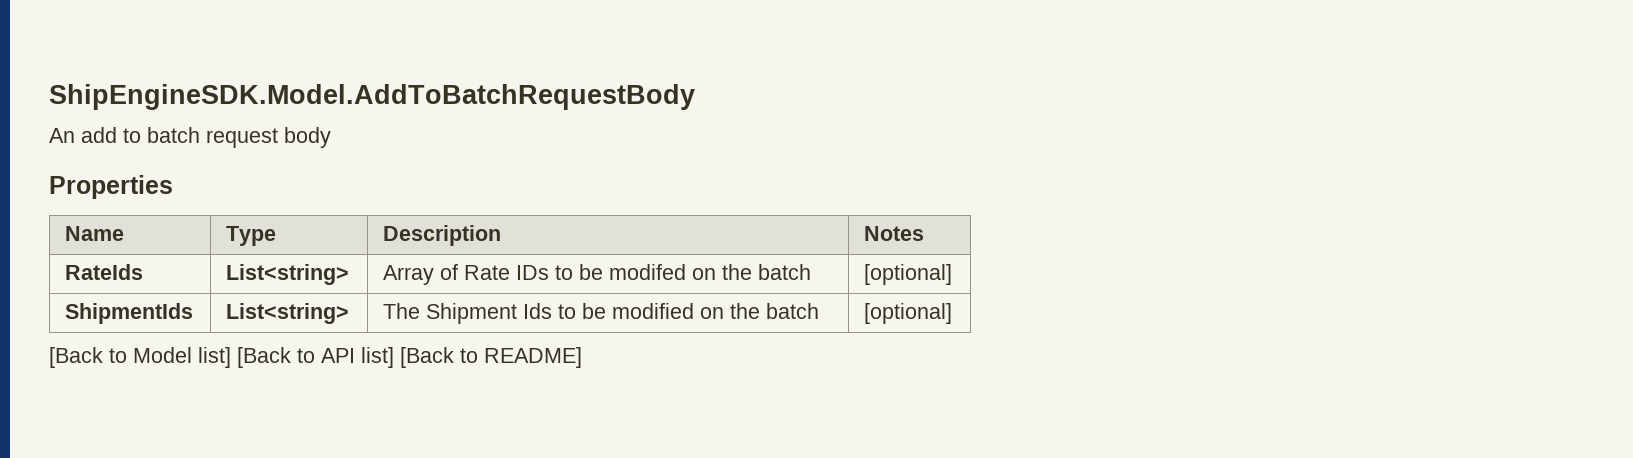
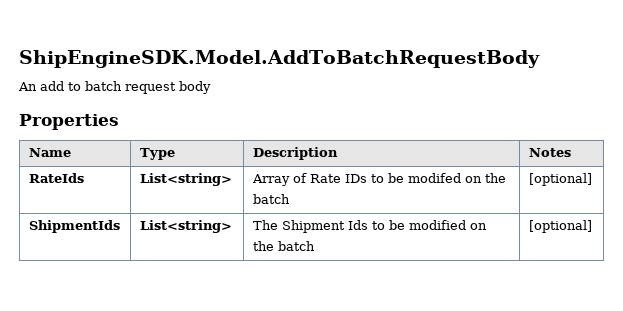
[49,347,582,368] // [Back to Model list] [Back to API list] [Back to README] -> (592, 226) none

